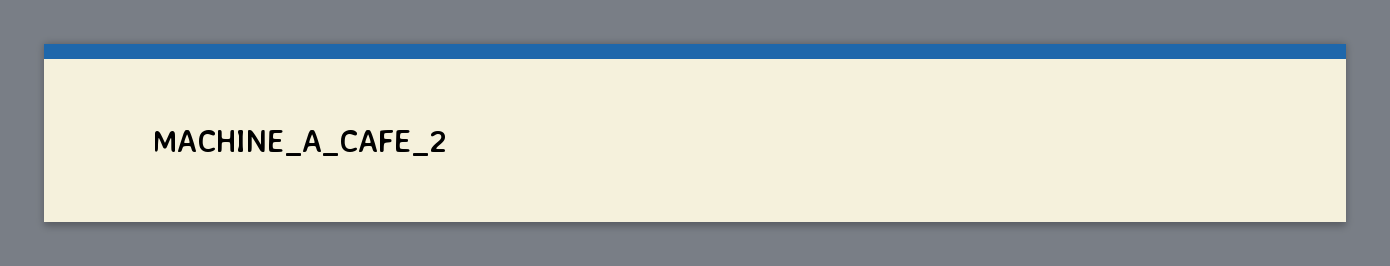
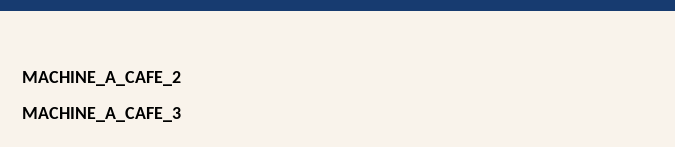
(447, 143) none -> [22,107,181,122] // MACHINE_A_CAFE_3

